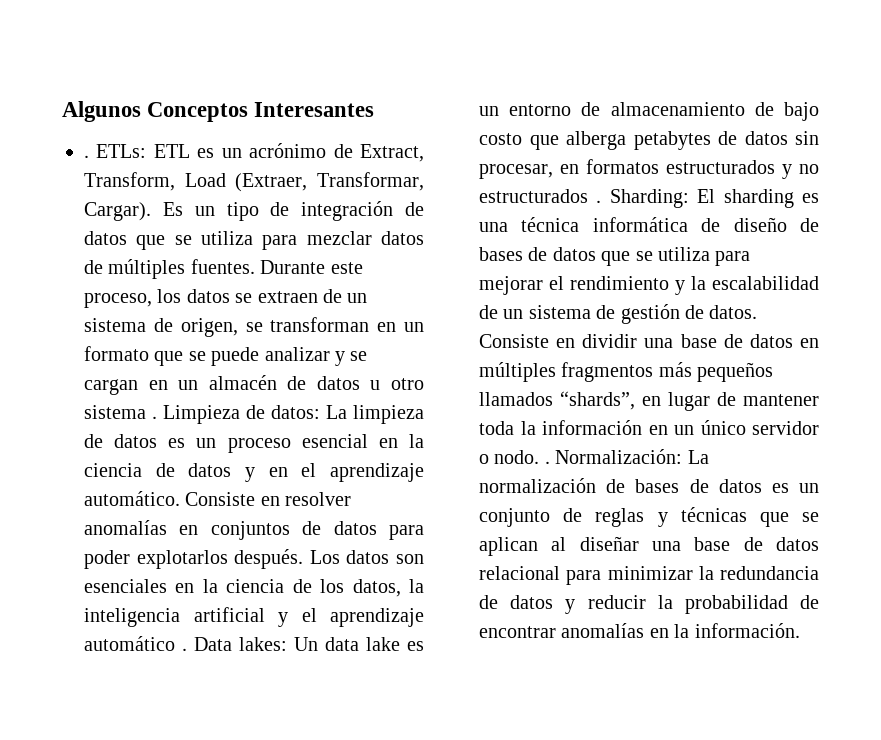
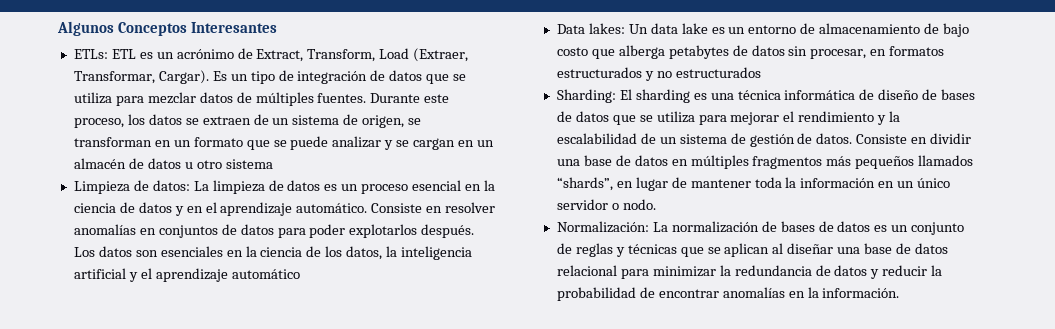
[84,155,89,158] . -> (278, 27) none
[152,416,157,419] . -> (273, 164) //
[182,648,187,651] . -> (300, 274) //
[596,200,602,203] . -> (761, 72) //
[544,461,550,464] . -> (656, 204) //

